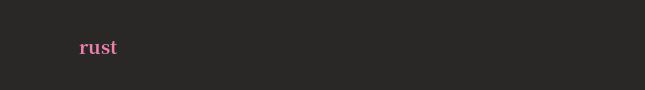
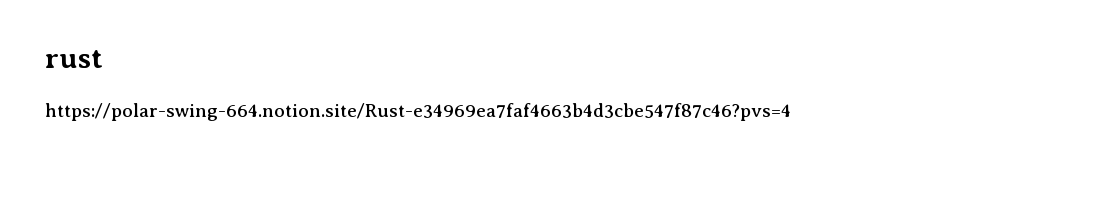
(118, 47) none -> [45,103,791,121] // https://polar-swing-664.notion.site/Rust-e34969ea7faf4663b4d3cbe547f87c46?pvs=4

